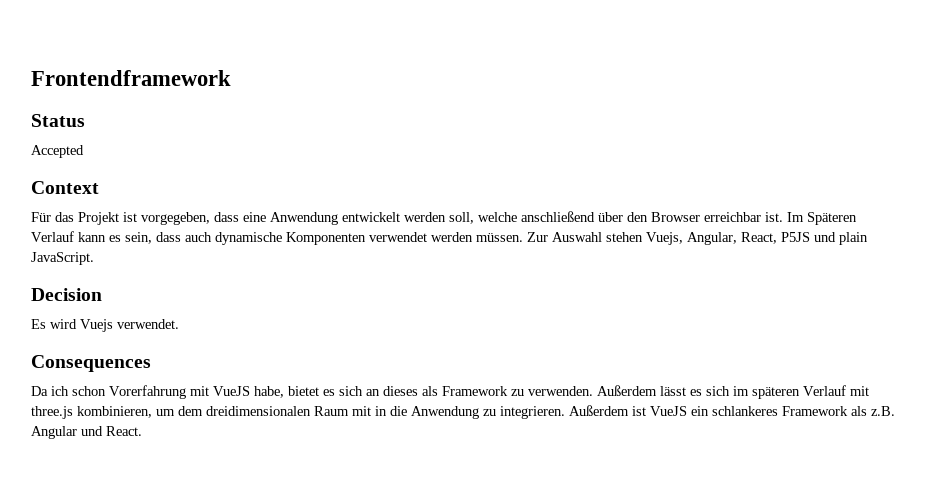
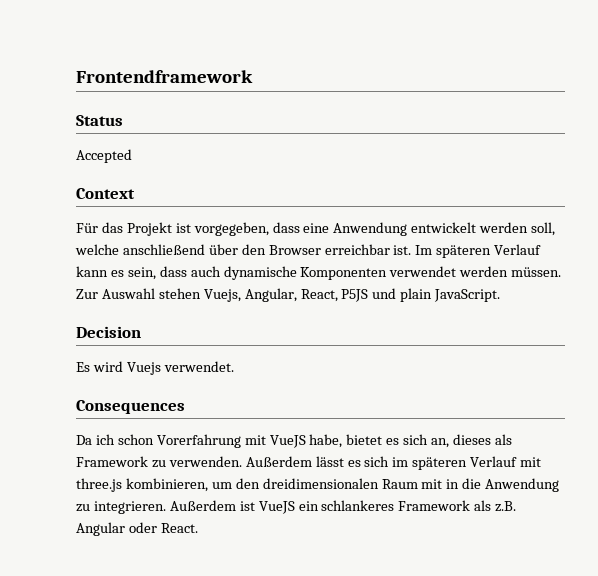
[807,212,857,225] Späteren -> [436,245,492,258] späteren
[366,389,380,396] an -> [431,438,450,448] an,
[178,406,203,416] dem -> [235,478,260,489] den
[81,426,103,436] und -> [128,522,157,533] oder

